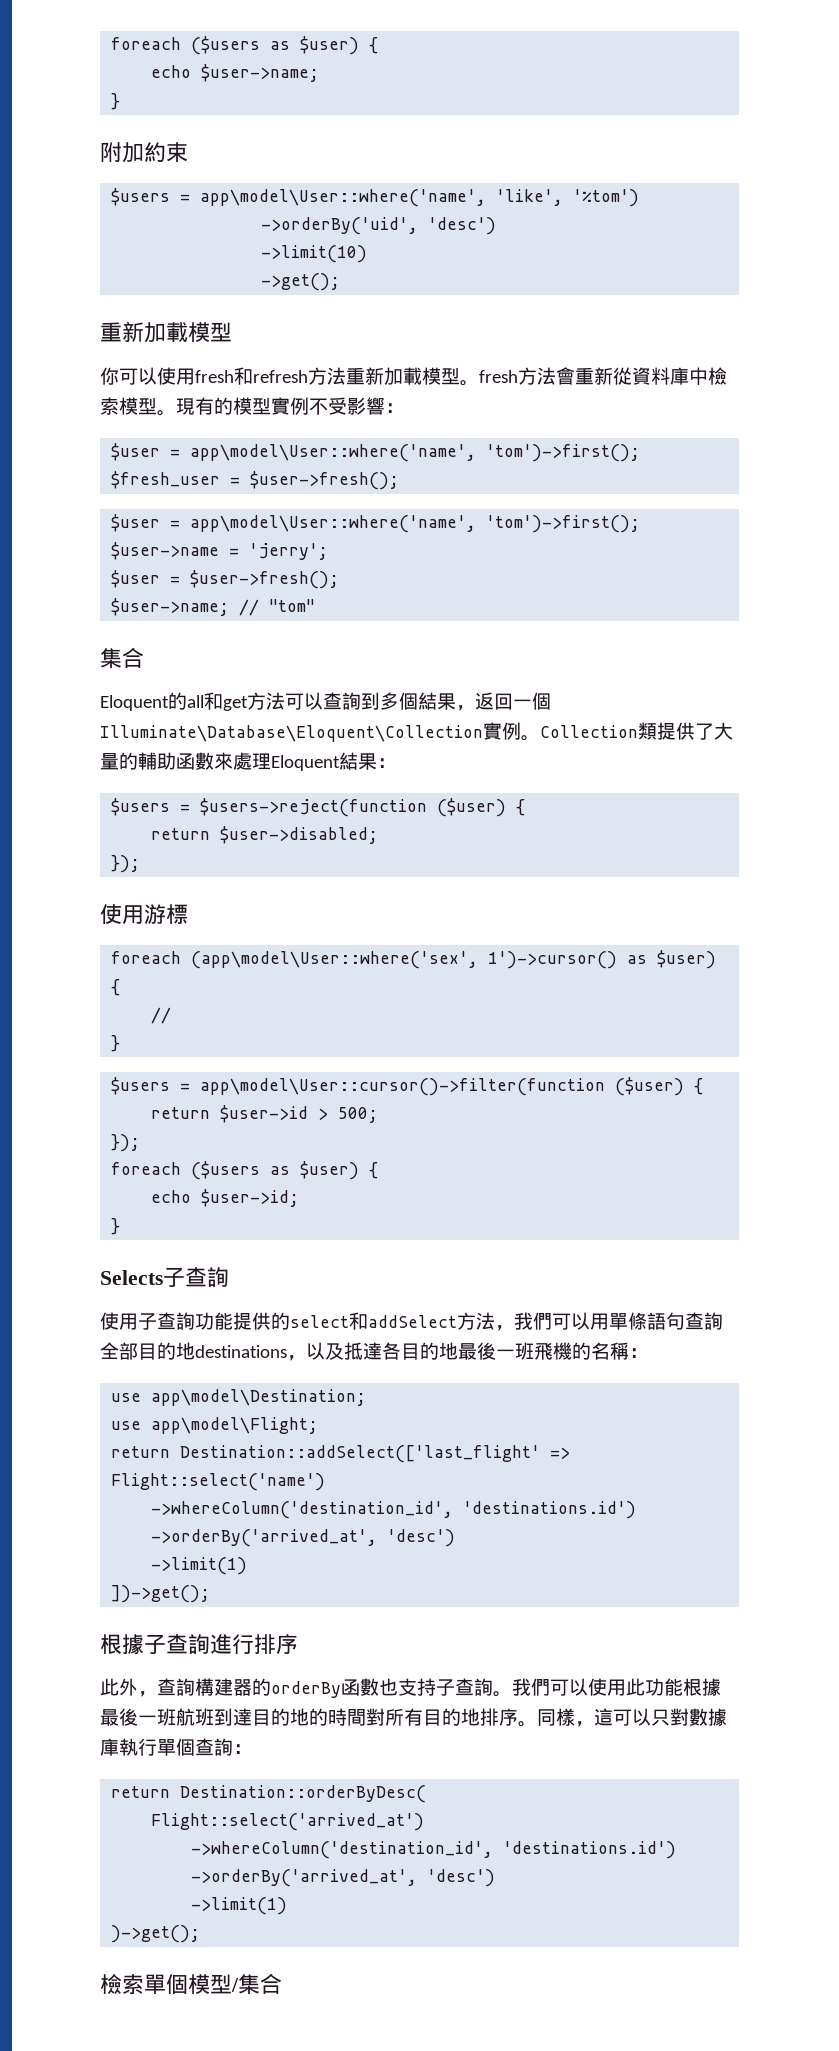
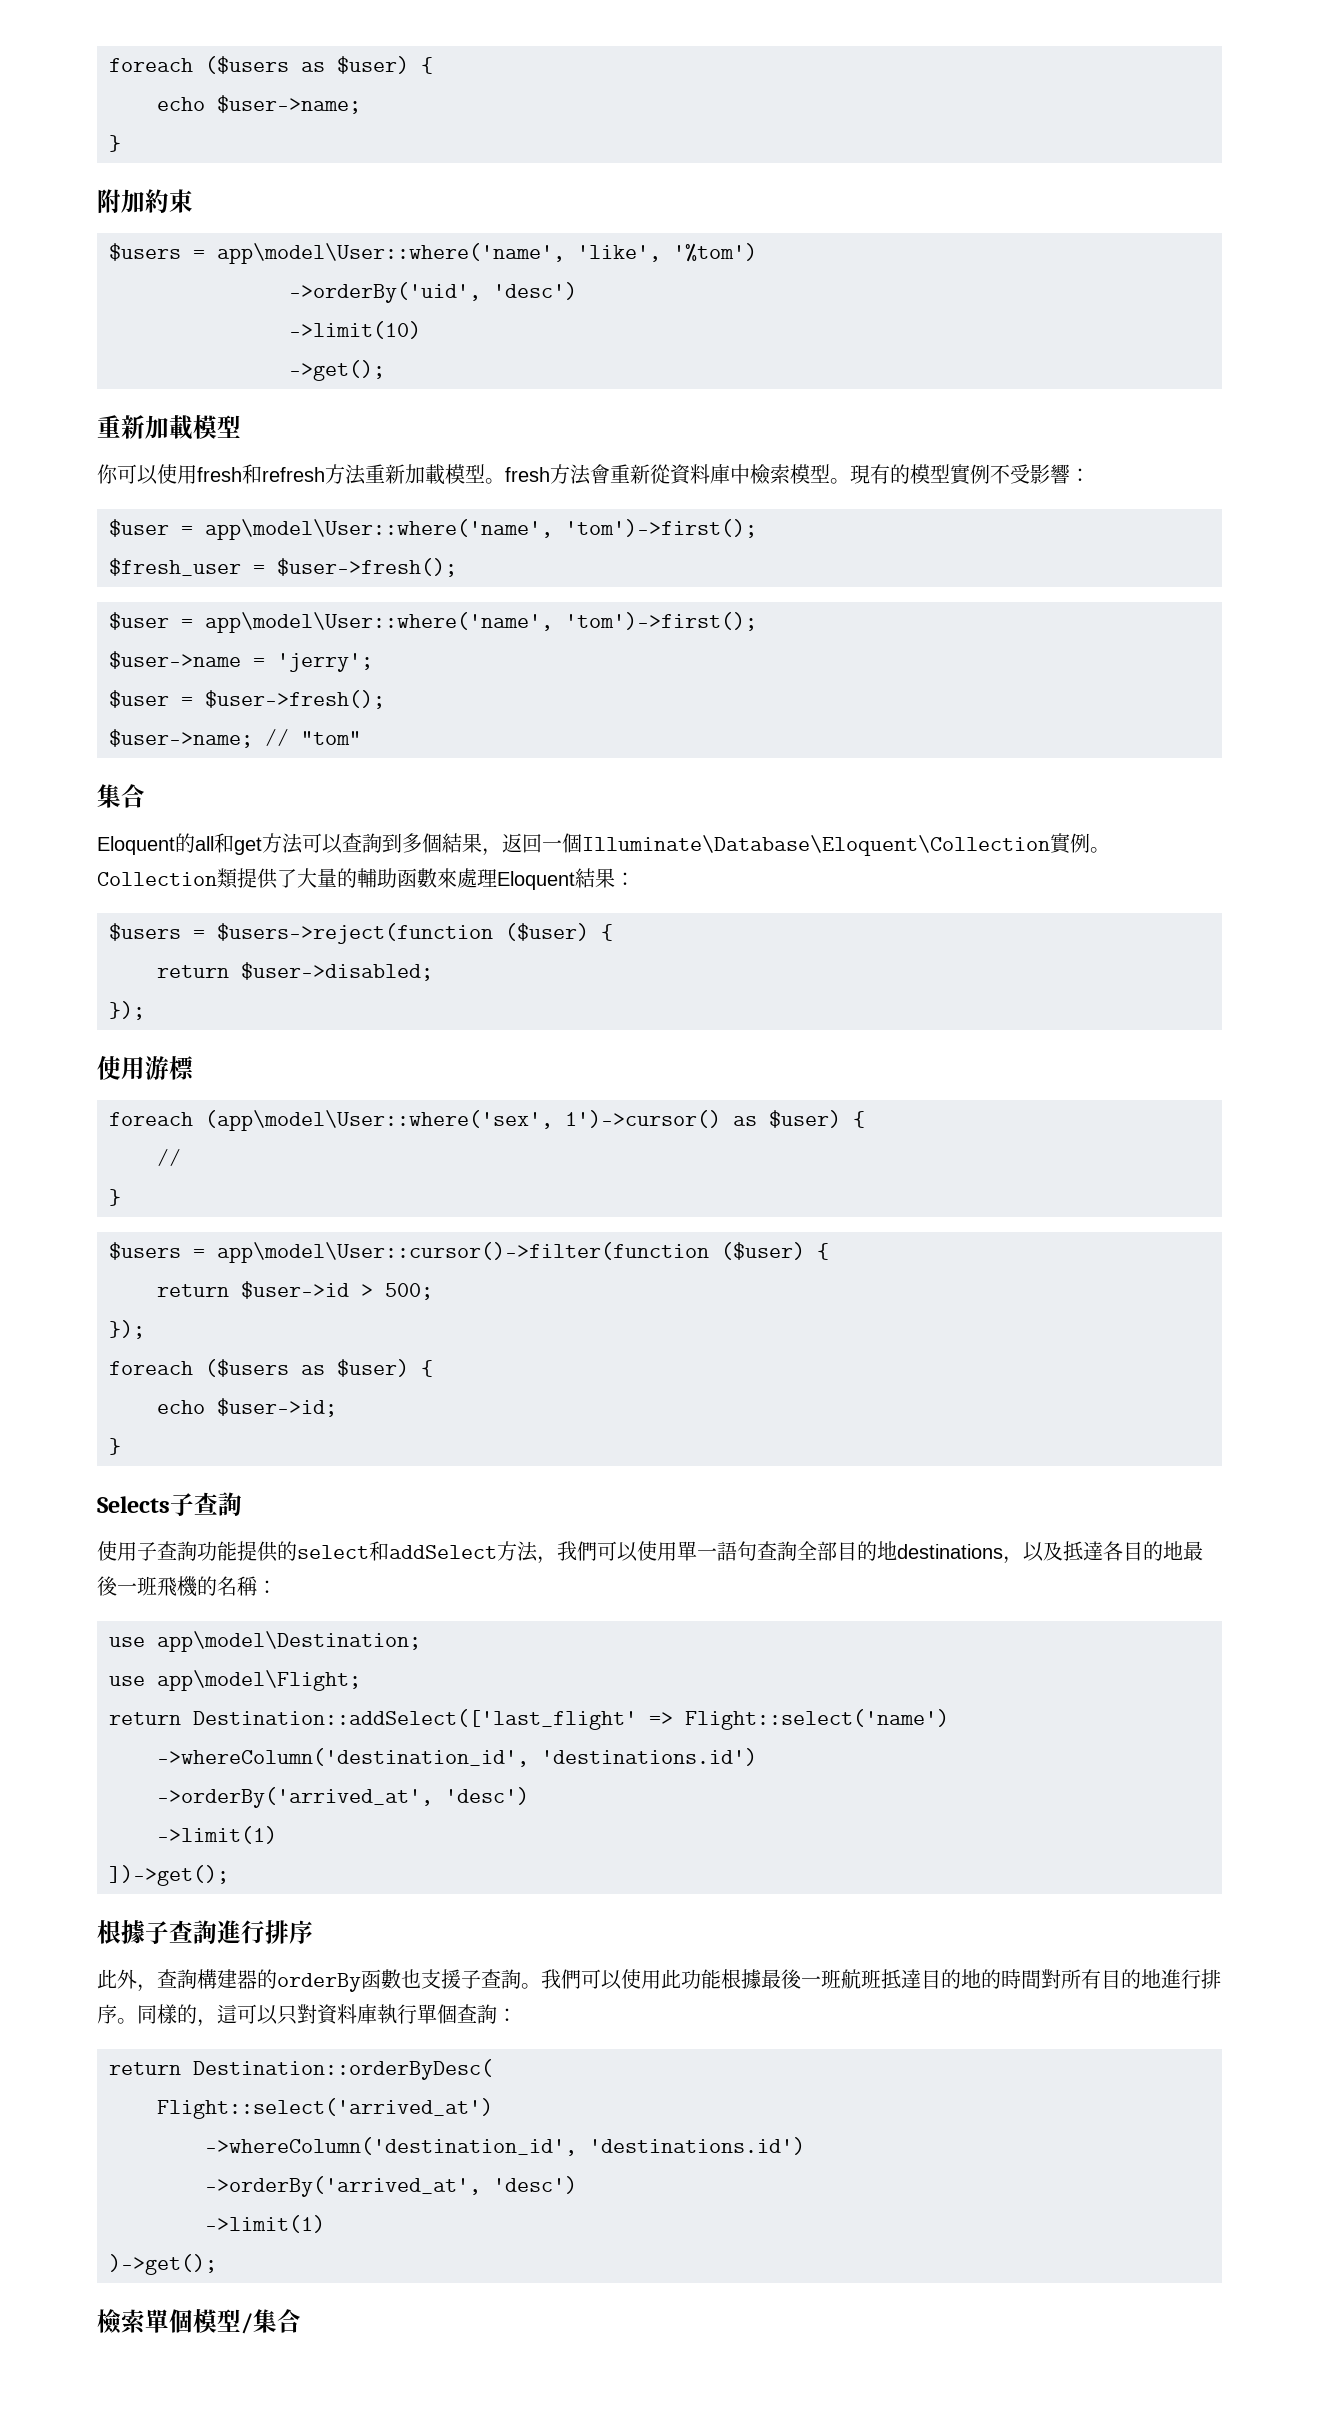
[590,1312,647,1330] 用單條 -> [637,1541,717,1561] 使用單一
[417,1678,436,1696] 持 -> [441,1969,461,1989] 援
[214,1708,233,1726] 到 -> [881,1969,901,1989] 抵
(480, 1717) none -> [1161,1969,1201,1989] 進行
(575, 1717) none -> [177,2004,197,2024] 的
[689,1708,727,1726] 數據 -> [317,2004,357,2025] 資料

